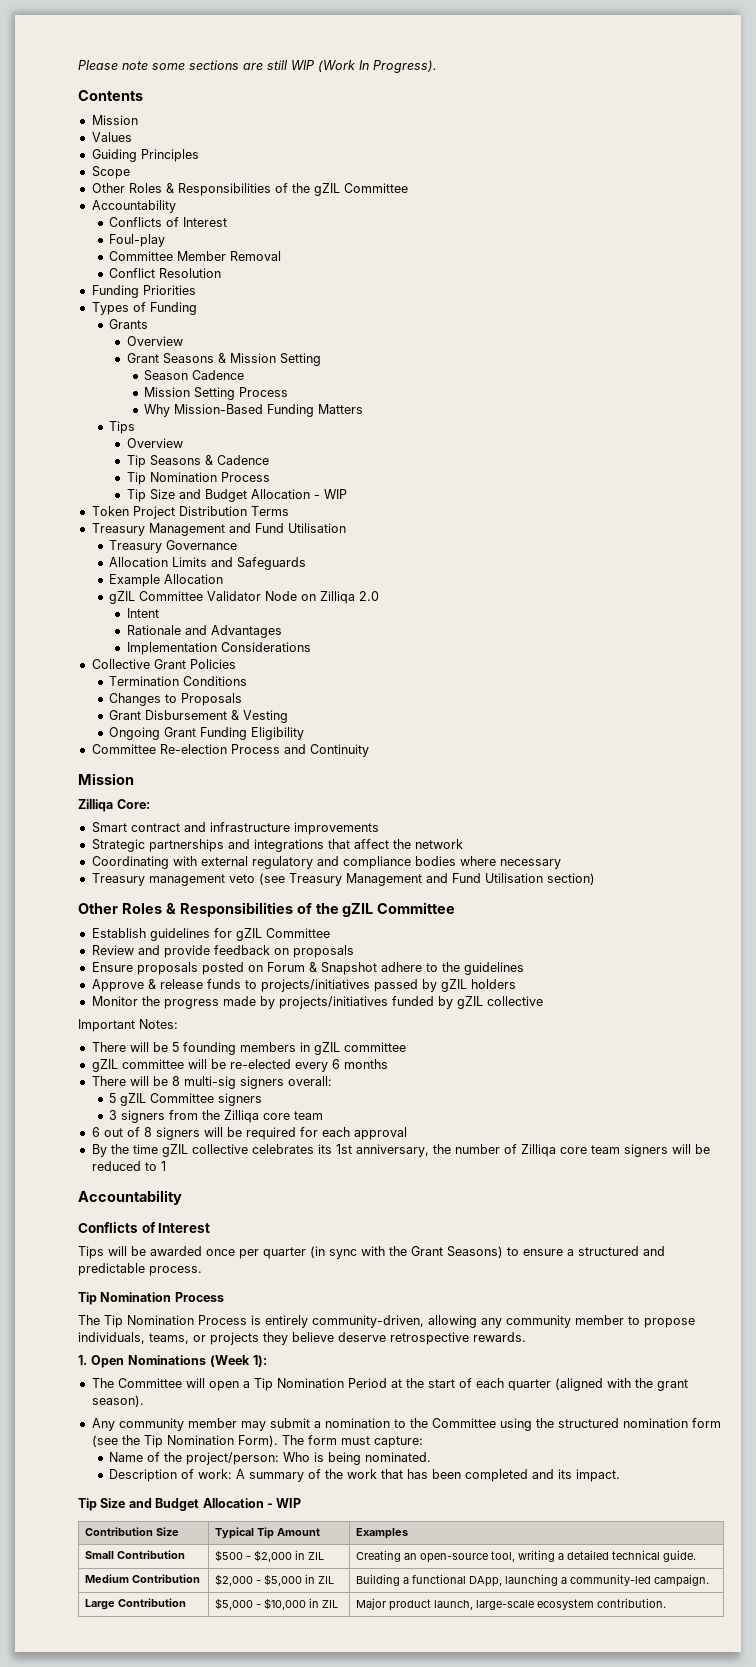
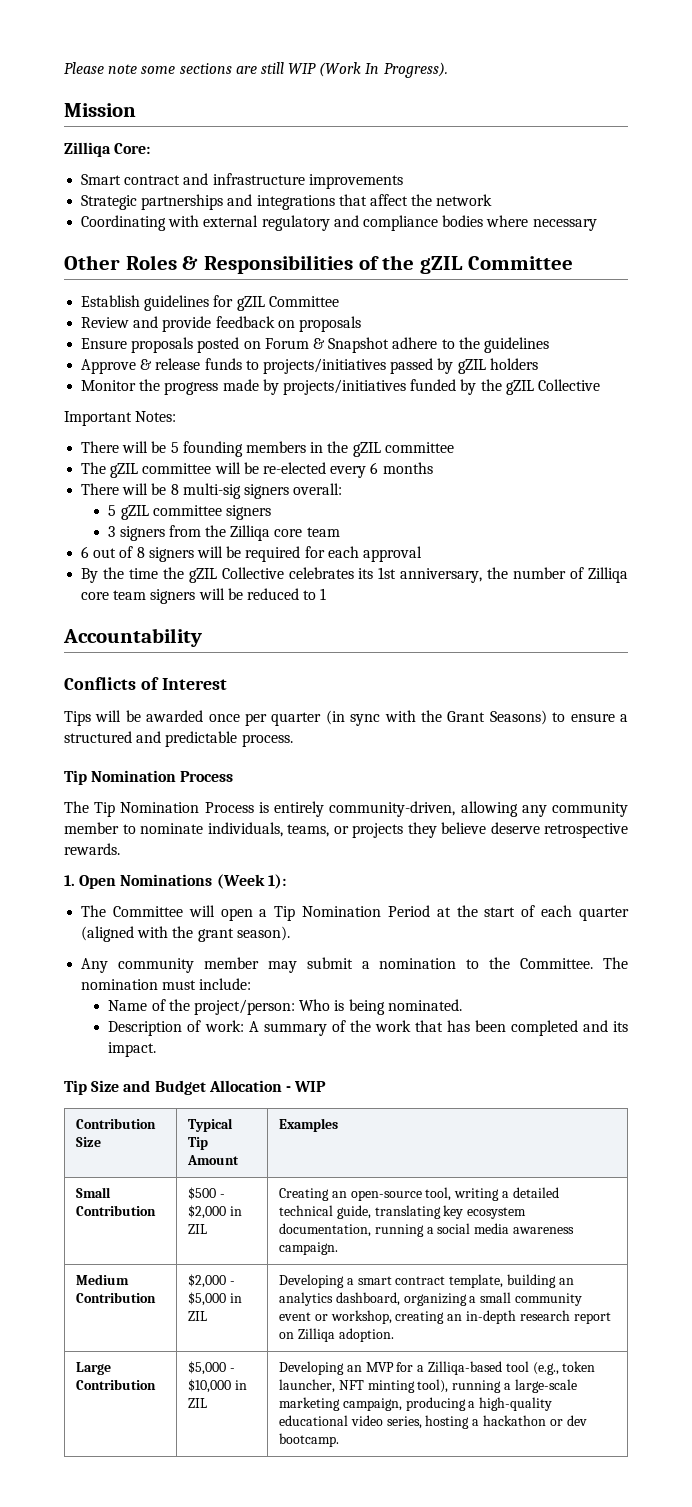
[78,90,143,101] [91,115,138,125] [91,132,132,142] [91,149,199,162] [91,166,130,179] [91,183,408,196] [91,200,176,213] [109,217,228,227] [109,234,166,247] [109,251,282,261] [109,268,222,278] [91,285,196,298] [91,302,197,315] [109,319,149,329] [126,336,183,346] [126,353,321,366] [144,370,245,381] [144,387,289,400] [144,404,364,417] [109,421,136,434] [126,438,183,448] [126,455,269,468] [126,472,270,485] [126,489,347,502] [91,506,289,519] [91,523,346,536] [109,540,238,553] [109,557,307,570] [109,574,224,587] [109,591,380,604] [126,608,159,618] [126,625,282,638] [126,642,311,655] [91,659,236,669] [109,676,248,686] [109,693,243,706] [109,710,289,723] [109,727,305,740] [91,744,369,757] // Contents // Mission // Values // Guiding Principles // Scope // Other Roles & Responsibilities of the gZIL Committee // Accountability // Conflicts of Interest // Foul-play // Committee Member Removal // Conflict Resolution // Funding Priorities // Types of Funding // Grants // Overview // Grant Seasons & Mission Setting // Season Cadence // Mission Setting Process // Why Mission-Based Funding Matters // Tips // Overview // Tip Seasons & Cadence // Tip Nomination Process // Tip Size and Budget Allocation - WIP // Token Project Distribution Terms // Treasury Management and Fund Utilisation // Treasury Governance // Allocation Limits and Safeguards // Example Allocation // gZIL Committee Validator Node on Zilliqa 2.0 // Intent // Rationale and Advantages // Implementation Considerations // Collective Grant Policies // Termination Conditions // Changes to Proposals // Grant Disbursement & Vesting // Ongoing Grant Funding Eligibility // Committee Re-election Process and Continuity -> (448, 70) none
[91,873,595,886] // Treasury management veto (see Treasury Management and Fund Utilisation section) -> (597, 225) none
[456,996,543,1009] gZIL collective -> [480,379,600,395] the gZIL Collective
(310, 1047) none -> [327,441,349,453] the
(406, 1047) none -> [81,462,107,474] The
[150,1093,215,1103] Committee -> [152,505,222,516] committee
[161,1144,248,1157] gZIL collective -> [162,567,284,583] the gZIL Collective
[644,1318,695,1328] propose -> [140,823,203,834] nominate
[431,1418,721,1431] [91,1435,423,1448] Committee using the structured nomination form (see the Tip Nomination Form). The form must capture: -> [520,957,628,969] [81,978,252,990] Committee. The nomination must include:
[662,1550,696,1562] guide. -> [336,1205,527,1219] [279,1223,575,1237] [279,1242,339,1255] guide, translating key ecosystem documentation, running a social media awareness campaign.
[355,1574,709,1587] Building a functional DApp, launching a community-led campaign. -> [279,1274,574,1288] [279,1292,583,1306] [279,1310,611,1324] [279,1328,394,1342] Developing a smart contract template, building an analytics dashboard, organizing a small community event or workshop, creating an in-depth research report on Zilliqa adoption.
[355,1598,666,1611] Major product launch, large-scale ecosystem contribution. -> [279,1361,596,1375] [279,1379,577,1393] [279,1397,553,1411] [279,1415,587,1429] [279,1433,340,1447] Developing an MVP for a Zilliqa-based tool (e.g., token launcher, NFT minting tool), running a large-scale marketing campaign, producing a high-quality educational video series, hosting a hackathon or dev bootcamp.

